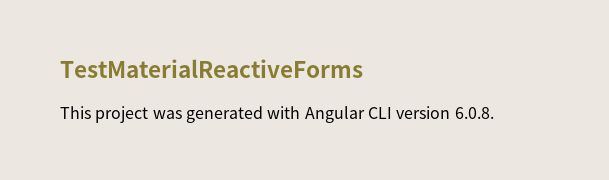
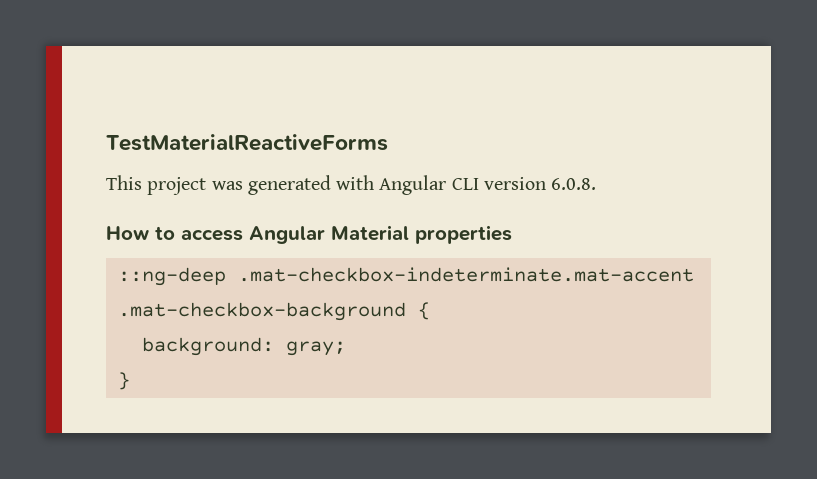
(494, 113) none -> [106,225,512,244] [117,267,694,286] [117,302,430,321] [141,337,346,356] [117,372,130,390] // How to access Angular Material properties // ::ng-deep .mat-checkbox-indeterminate.mat-accent .mat-checkbox-background { // background: gray; // }

